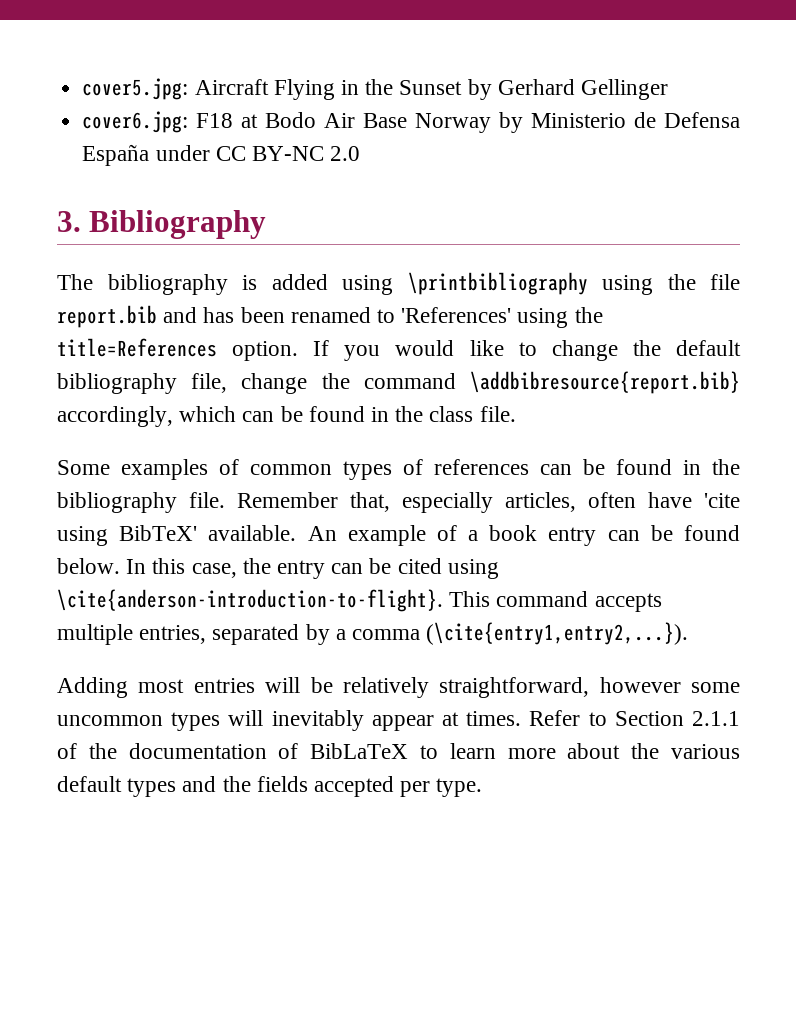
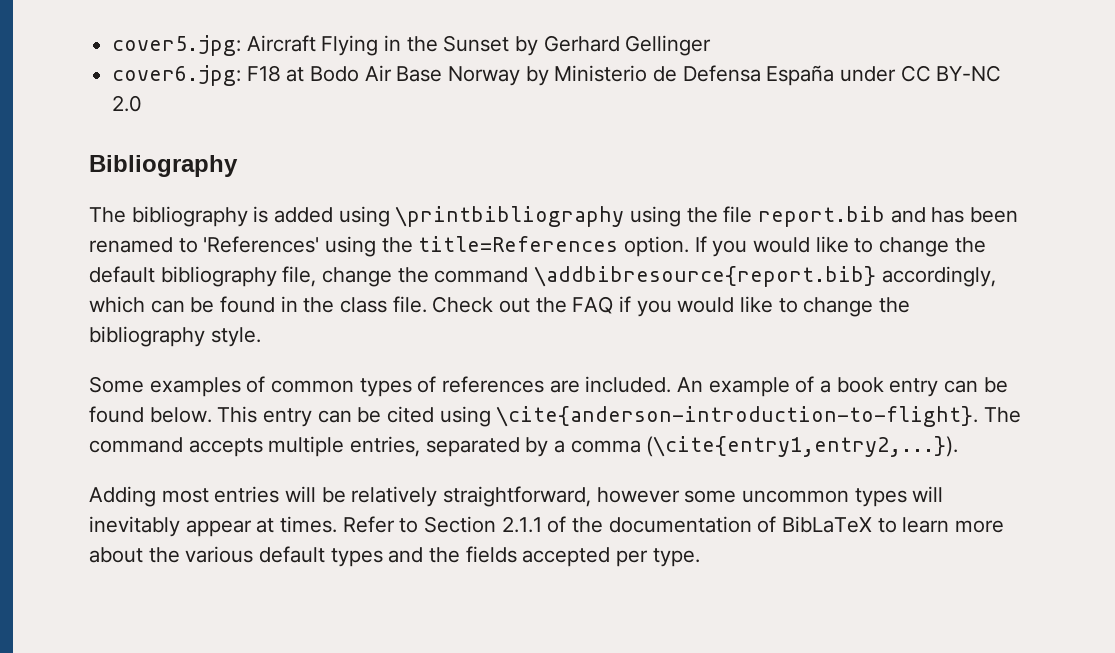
[57,211,81,232] 3. -> (143, 103) none
(516, 414) none -> [432,296,911,317] [89,326,261,347] Check out the FAQ if you would like to change the bibliography style.
[540,459,740,475] [57,492,740,513] [57,525,297,546] can be found in the bibliography file. Remember that, especially articles, often have 'cite using BibTeX' available. -> [549,376,672,393] are included.
[126,558,271,578] In this case, the -> [217,406,258,423] This
[449,591,491,607] This -> [984,407,1022,423] The

